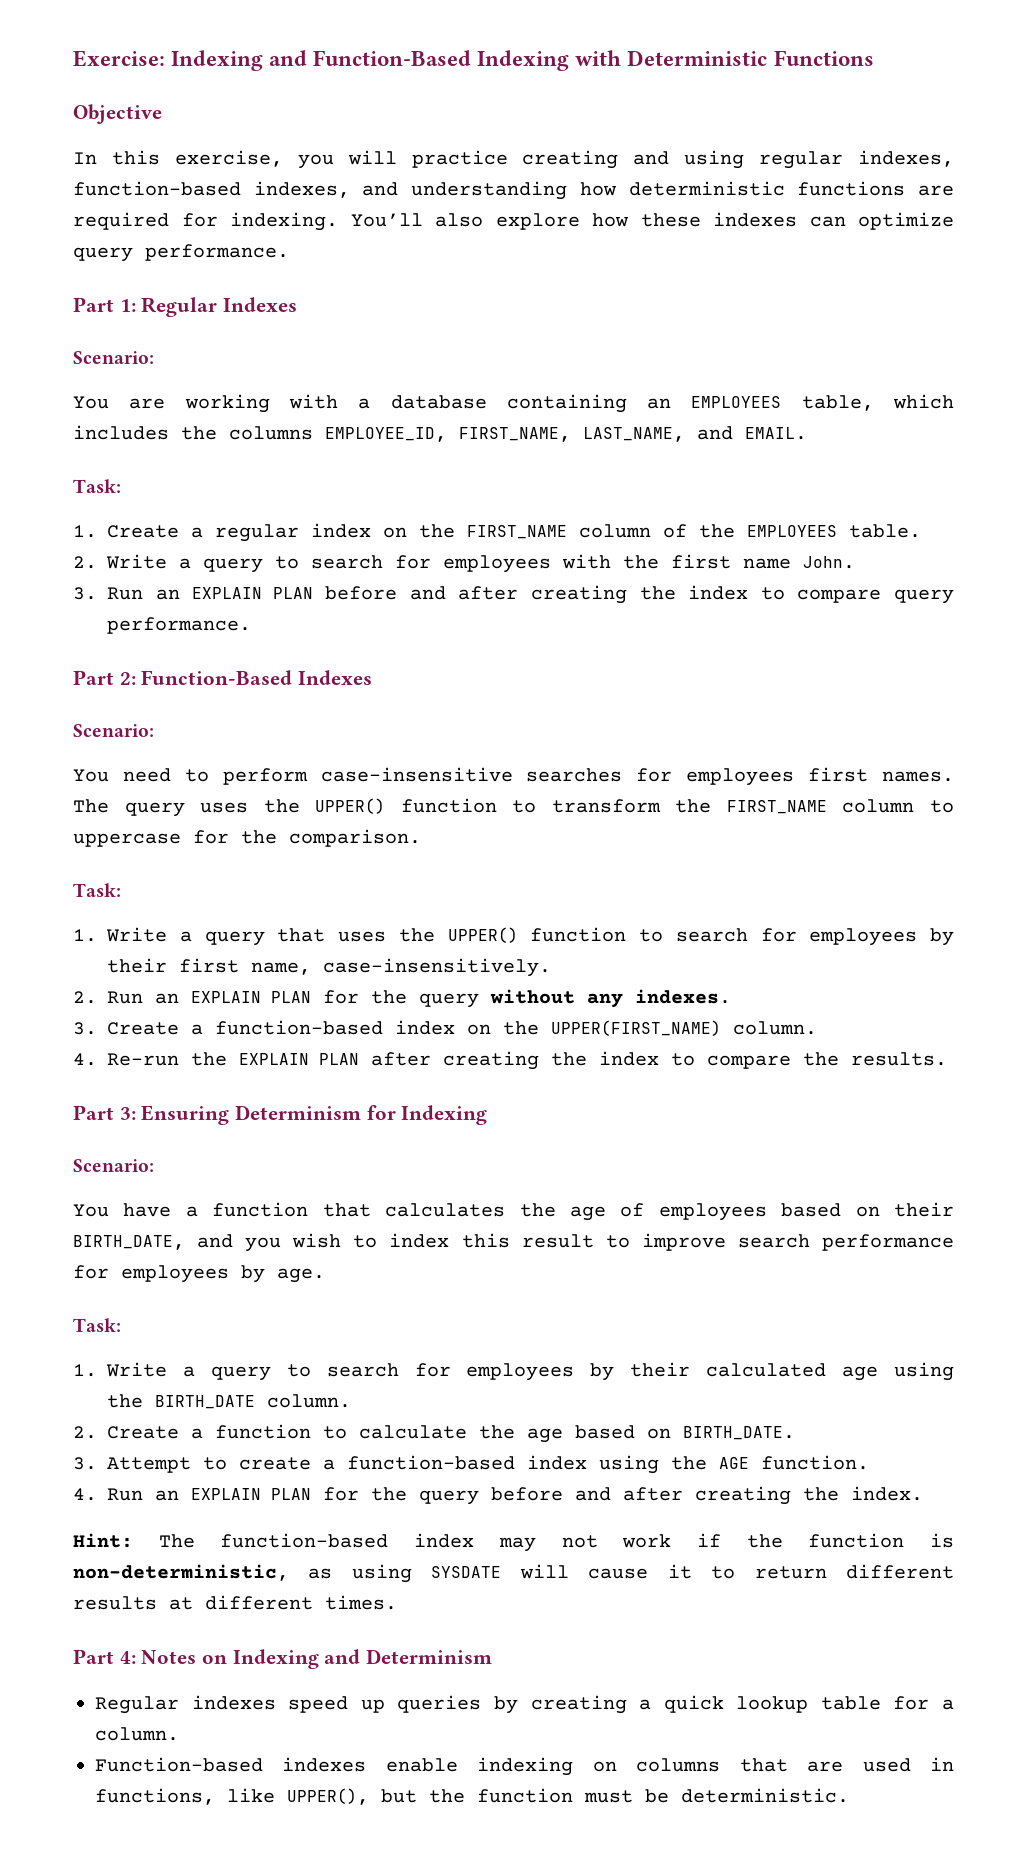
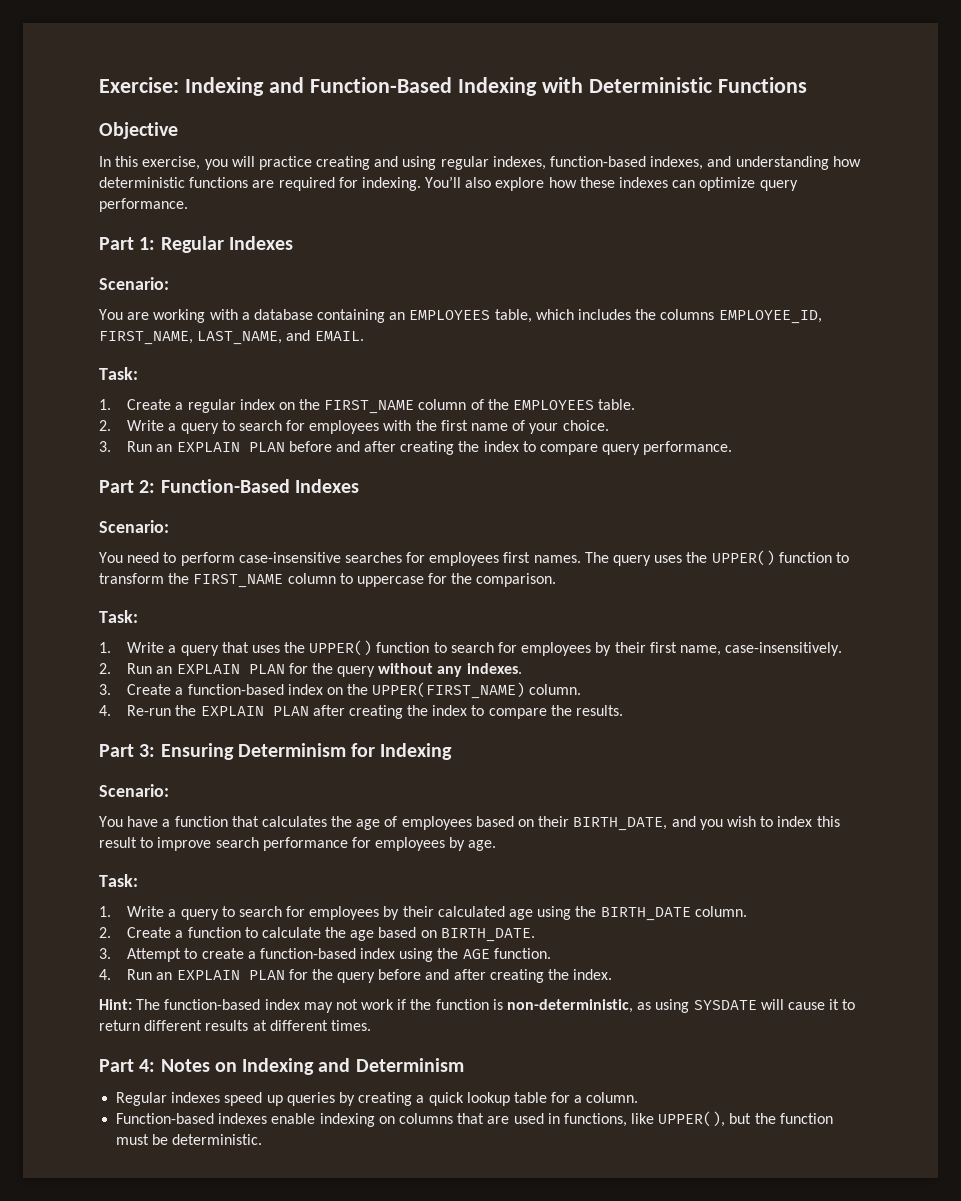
[803,556,855,569] John. -> [512,420,609,434] of your choice.

